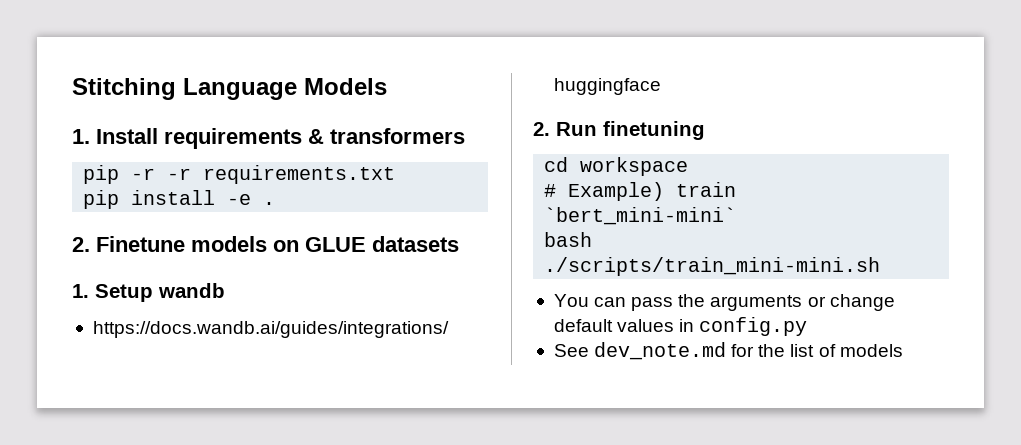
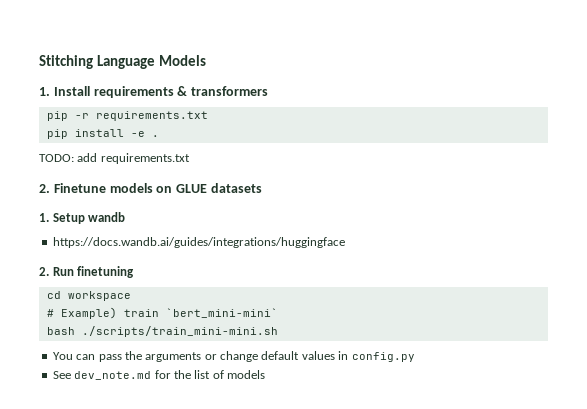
[167,168,192,180] -r -> (89, 116) none
(276, 203) none -> [39,153,190,164] // TODO: add requirements.txt

